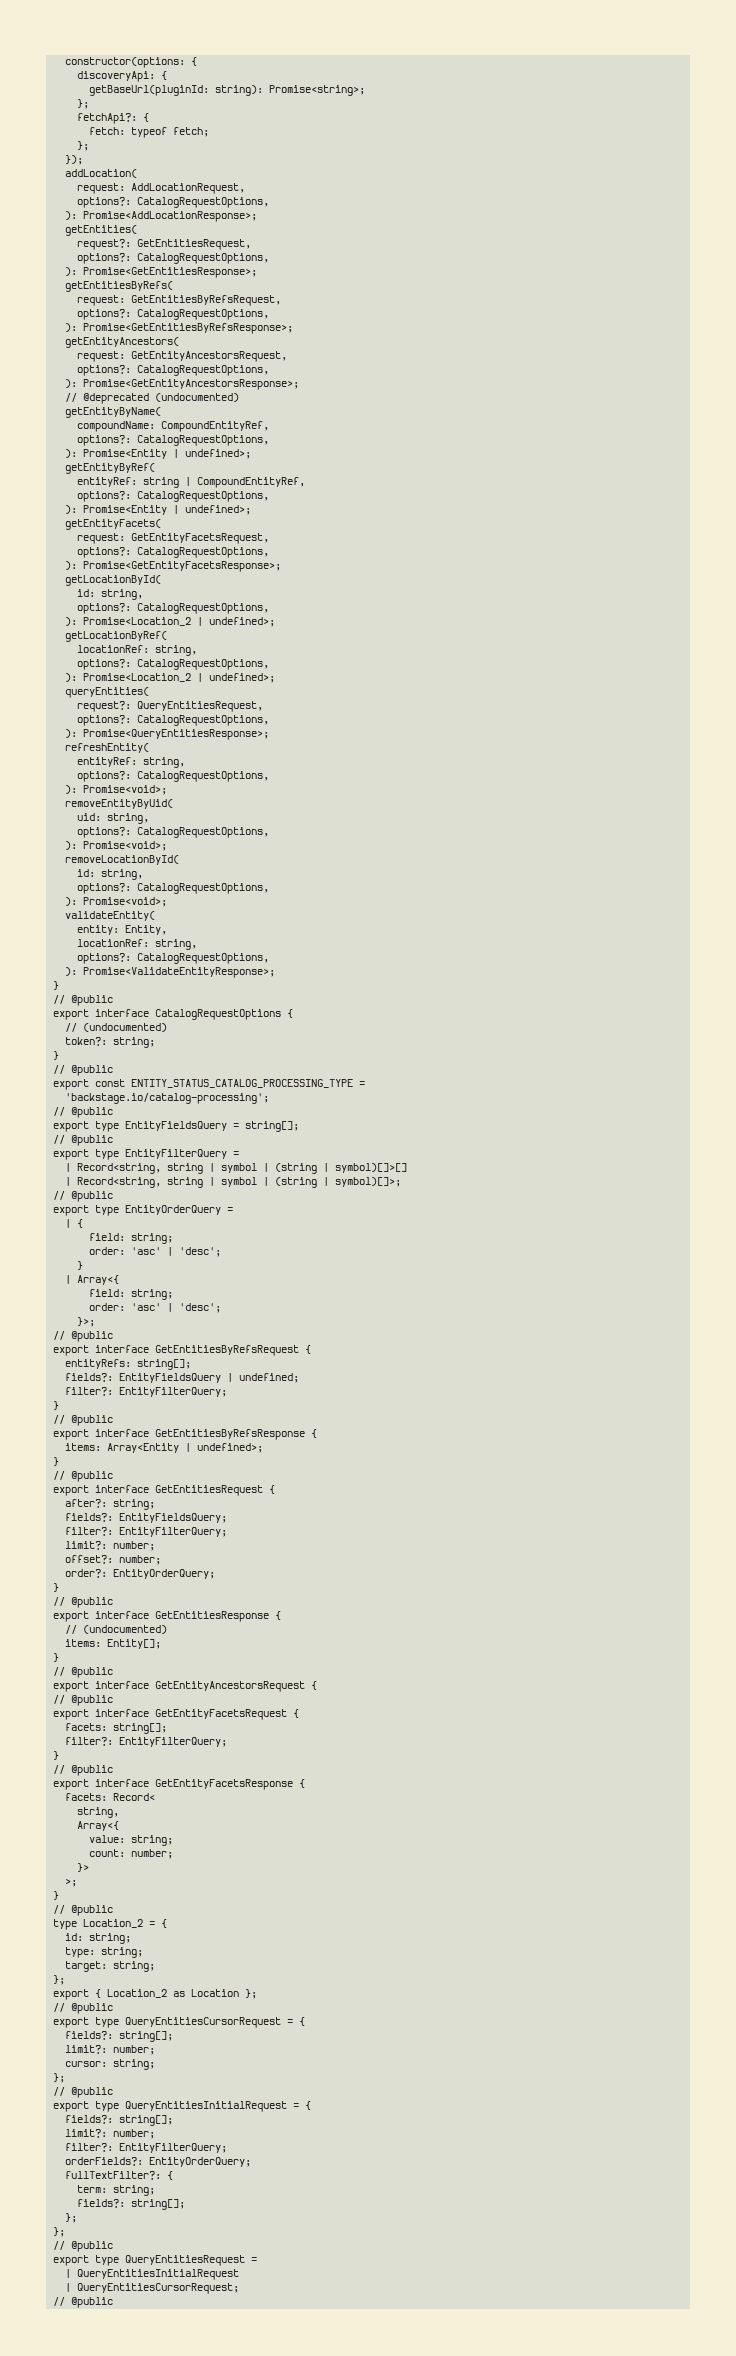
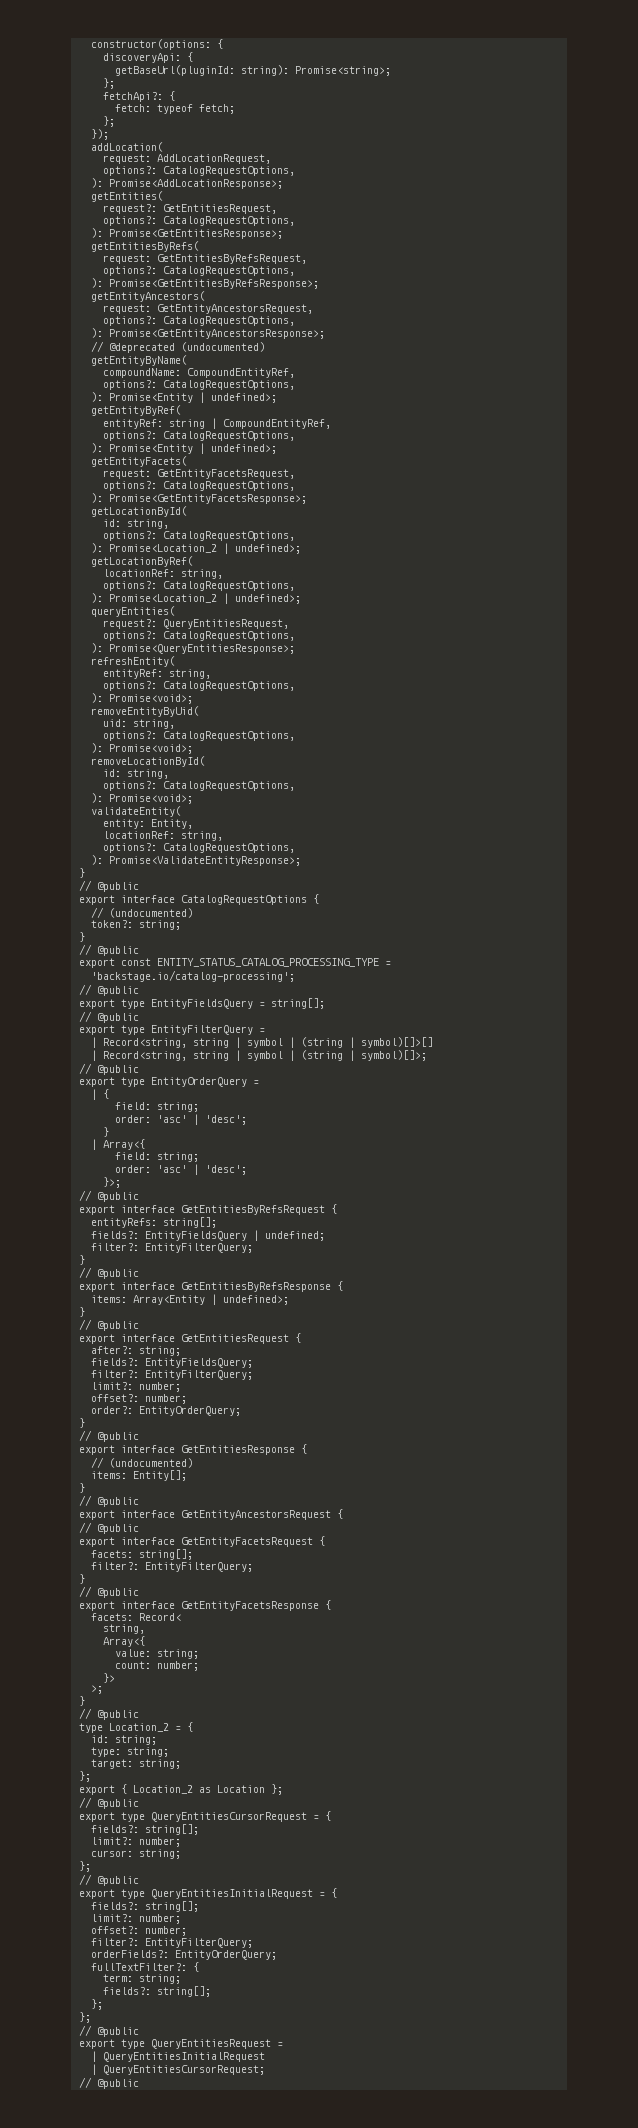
(156, 2134) none -> [90,1926,187,1936] // offset?: number;

